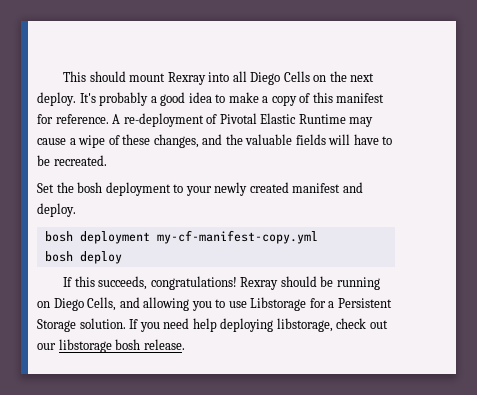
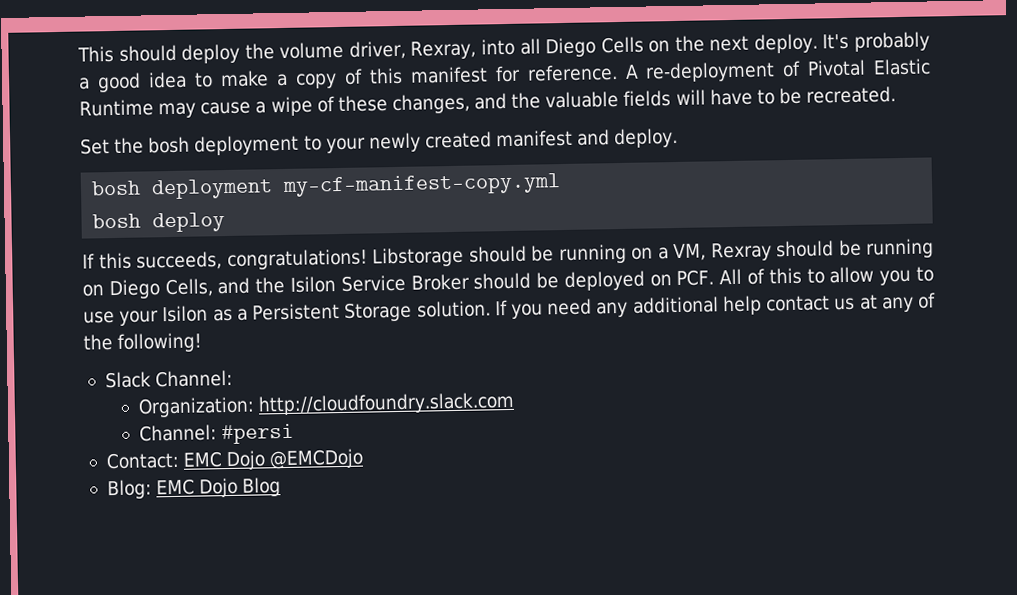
[129,72,206,85] mount Rexray -> [181,40,477,64] deploy the volume driver, Rexray,
(237, 283) none -> [372,243,707,268] Libstorage should be running on a VM,
[143,297,326,311] allowing you to use Libstorage for -> [255,266,934,294] [83,305,233,326] the Isilon Service Broker should be deployed on PCF. All of this to allow you to use your Isilon as
[192,318,388,332] [37,339,185,353] help deploying libstorage, check out our libstorage bosh release. -> [596,292,937,318] [83,332,203,353] [104,369,234,389] [137,391,516,418] [138,423,295,445] [105,448,365,471] [106,477,282,500] any additional help contact us at any of the following! // Slack Channel: // Organization: http://cloudfoundry.slack.com // Channel: #persi // Contact: EMC Dojo @EMCDojo // Blog: EMC Dojo Blog

